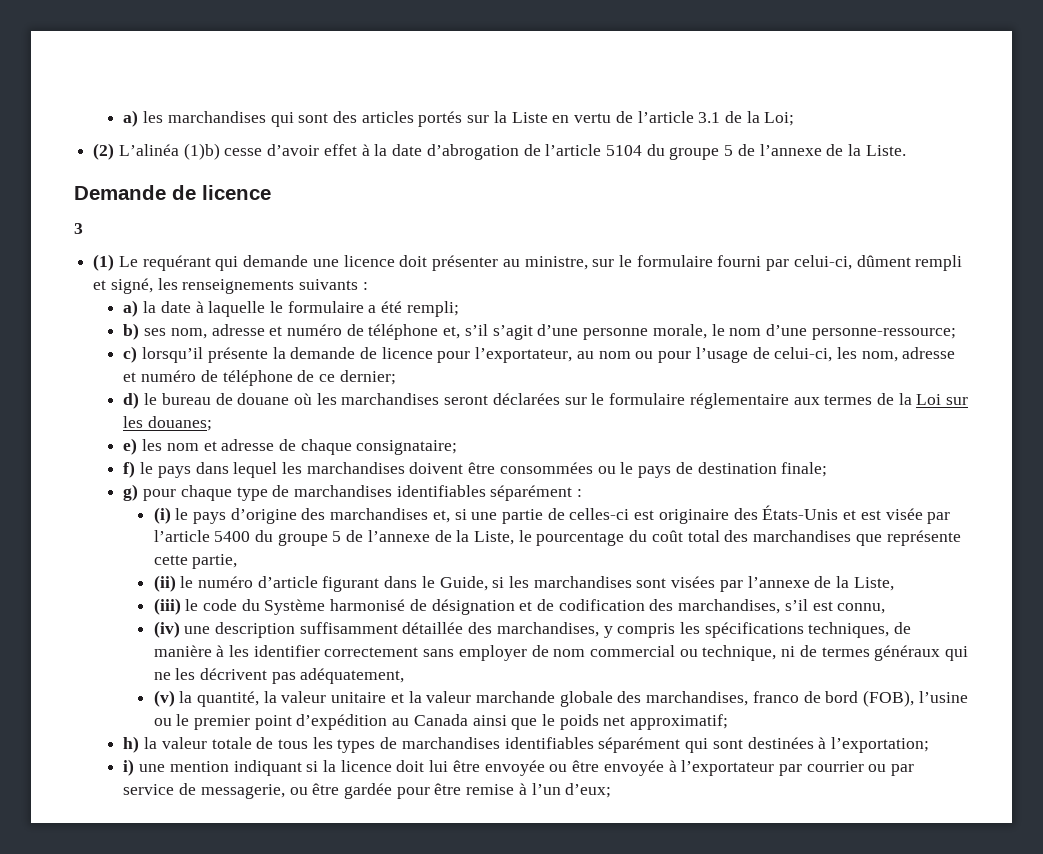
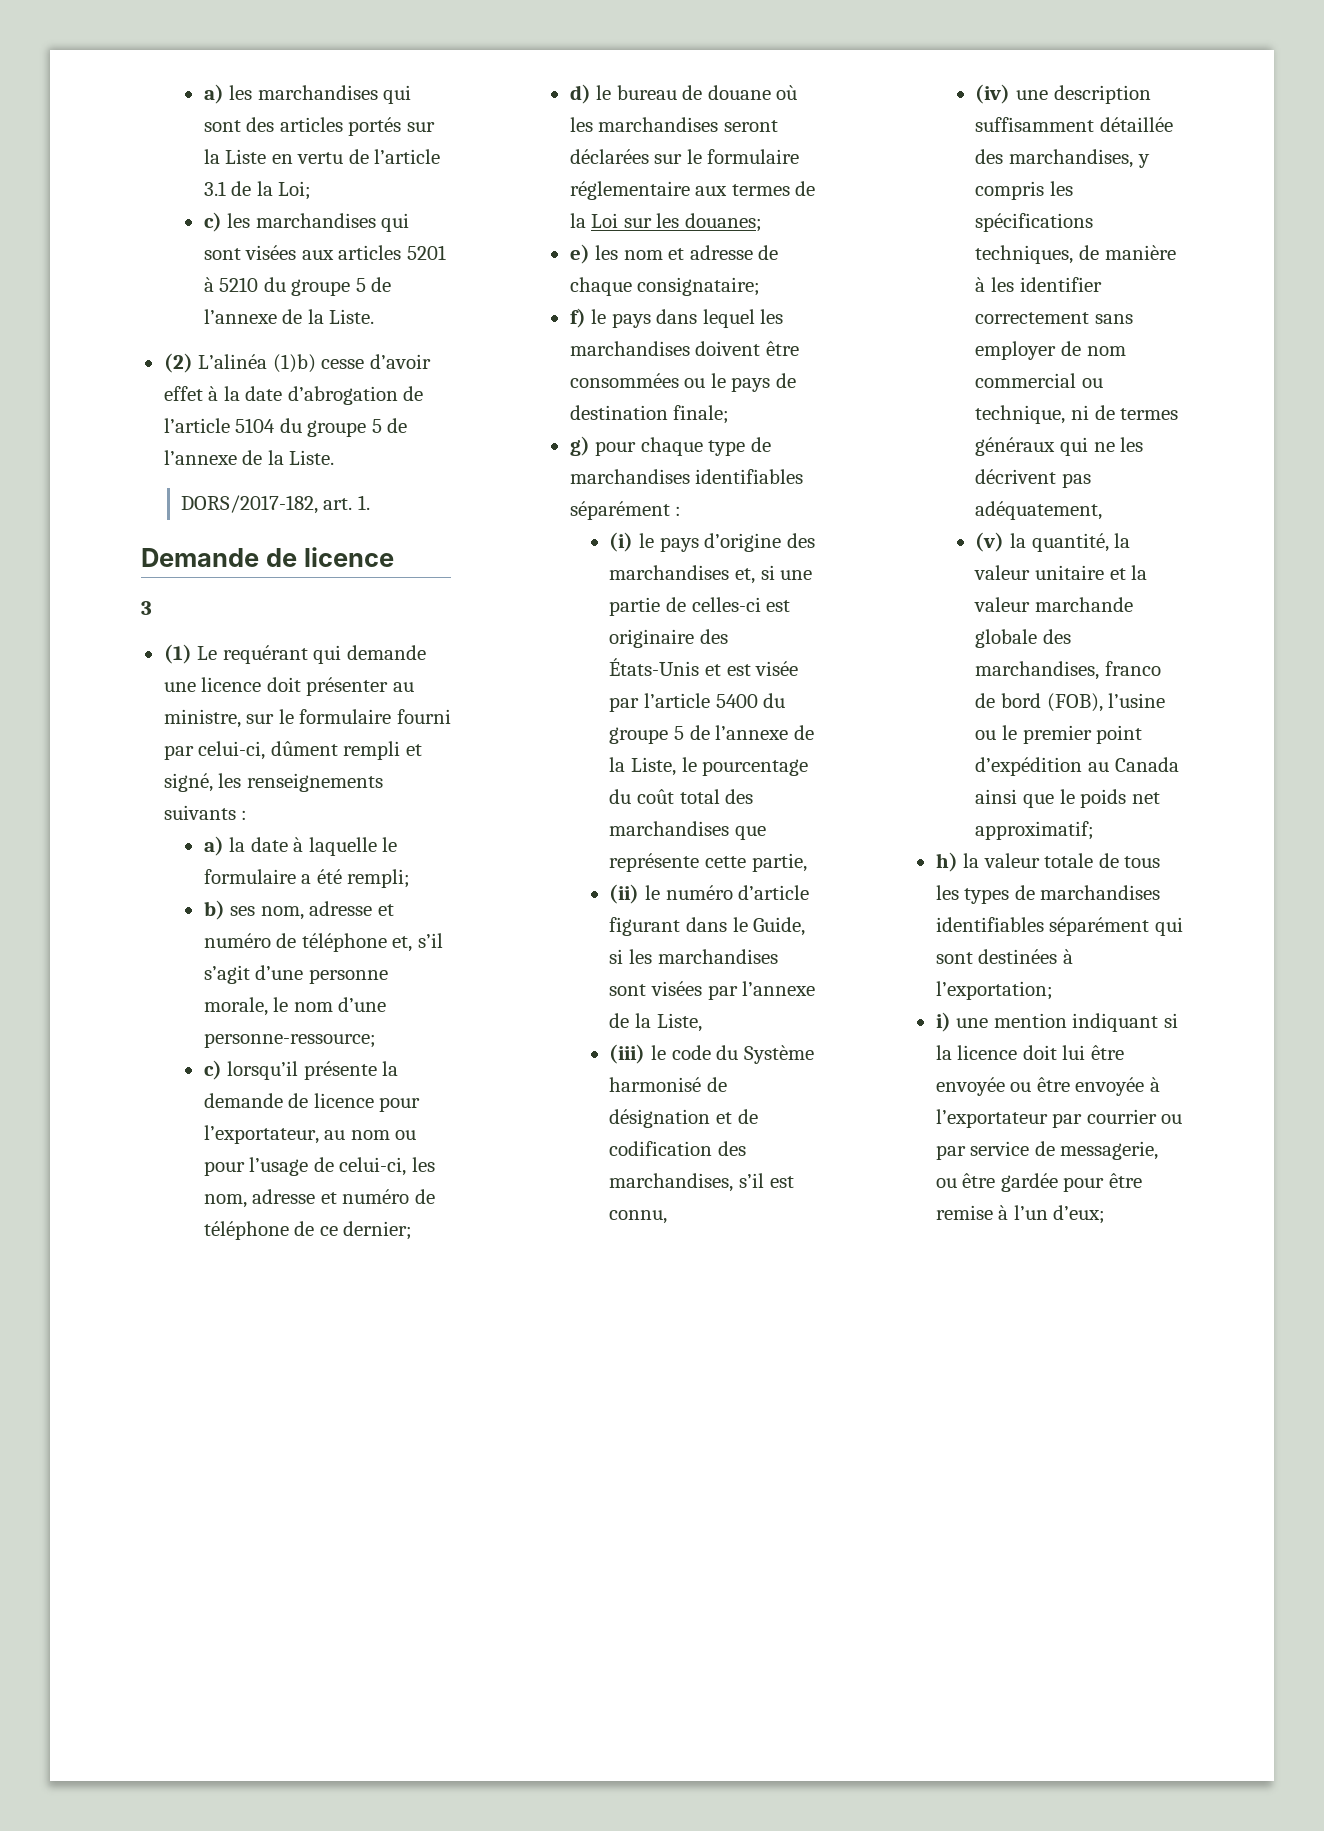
(795, 119) none -> [203,212,410,232] [203,245,446,260] [203,277,392,296] [203,309,375,324] // c) les marchandises qui sont visées aux articles 5201 à 5210 du groupe 5 de l’annexe de la Liste.
(906, 150) none -> [180,495,371,514] // DORS/2017-182, art. 1.

